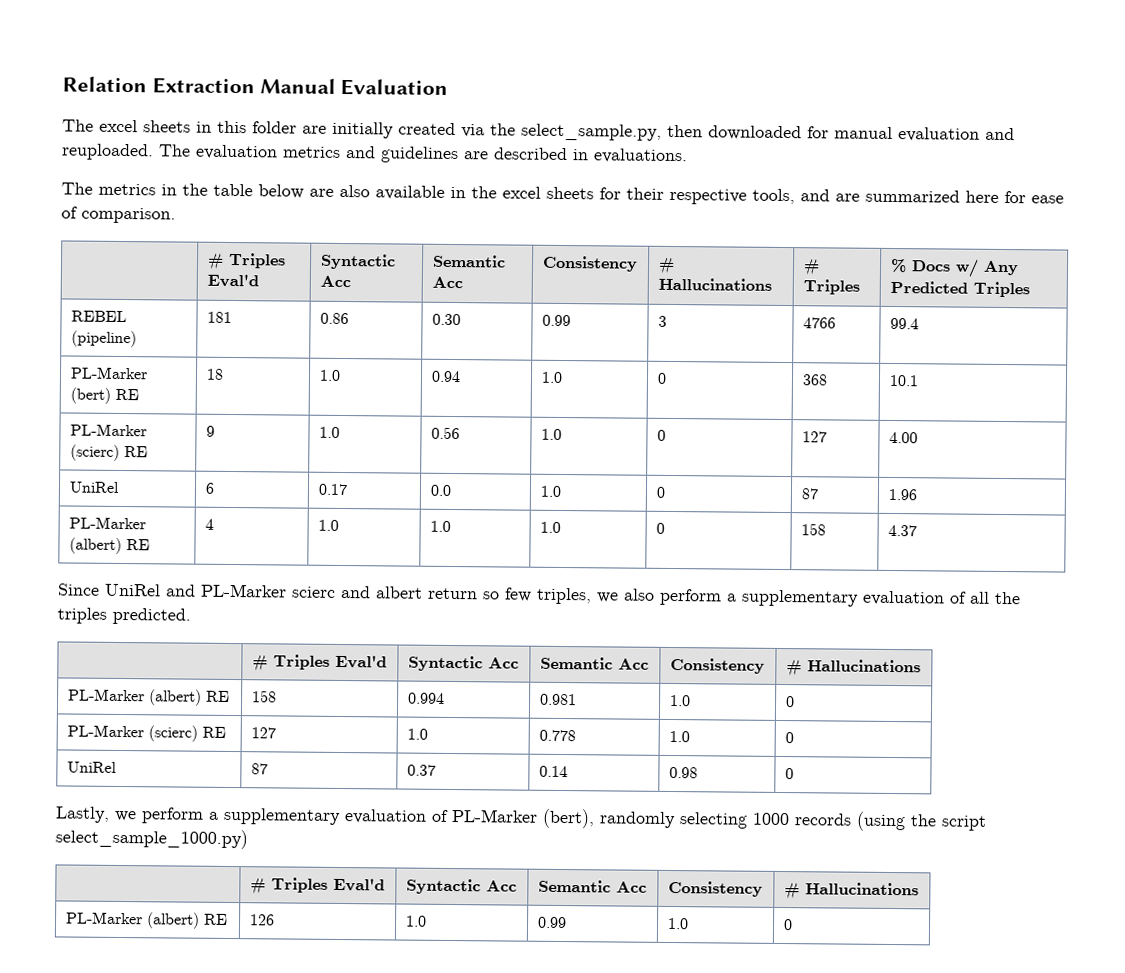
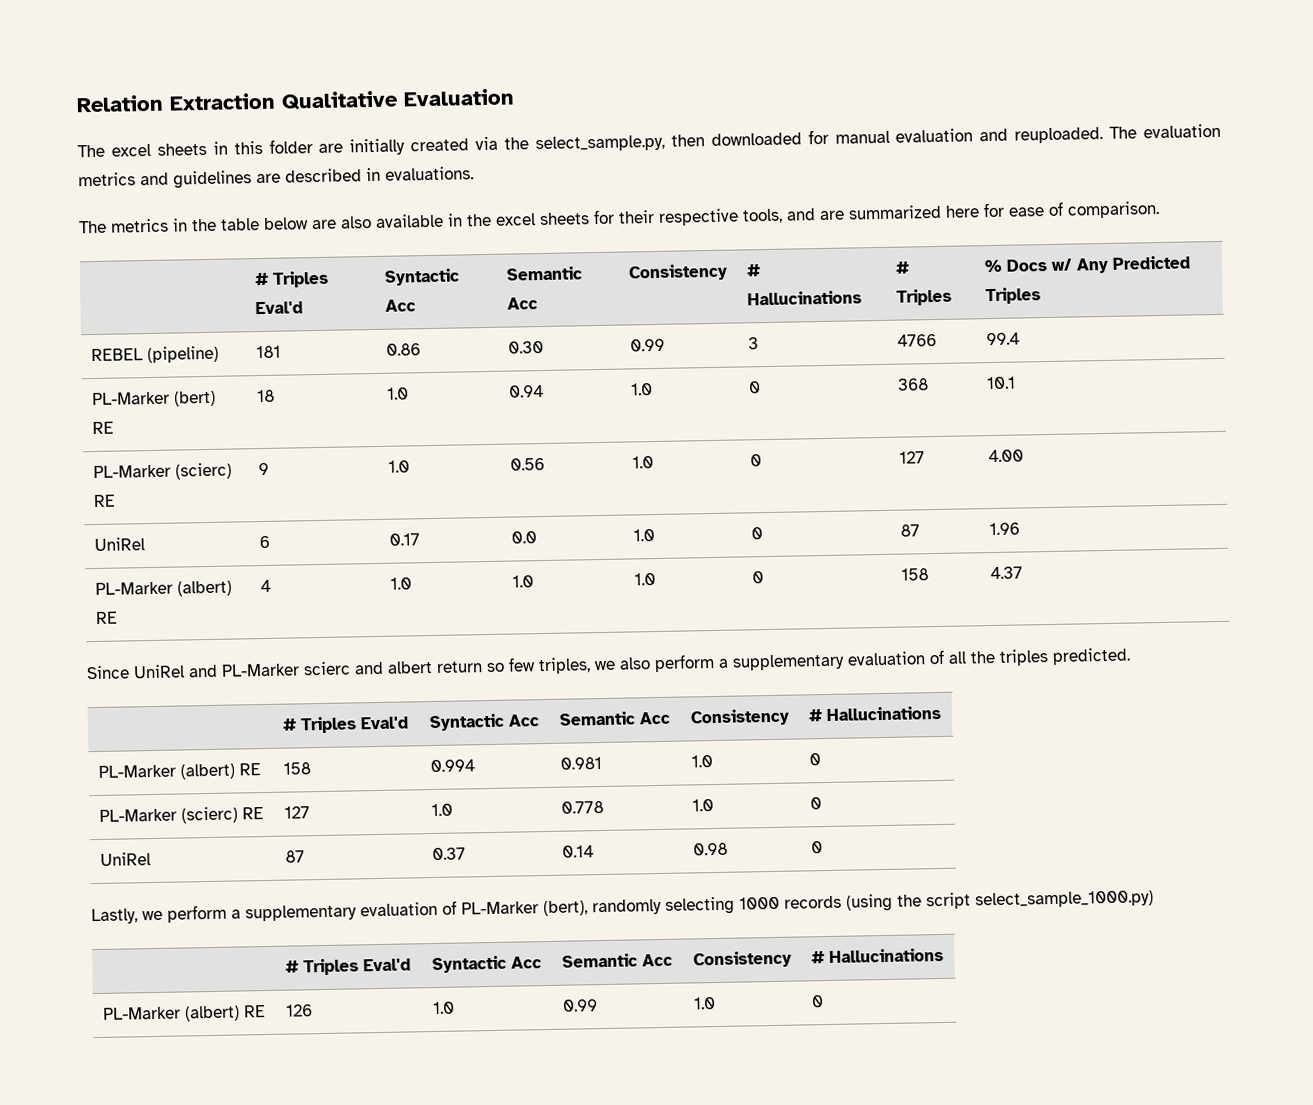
[259,78,336,94] Manual -> [281,90,399,111] Qualitative

